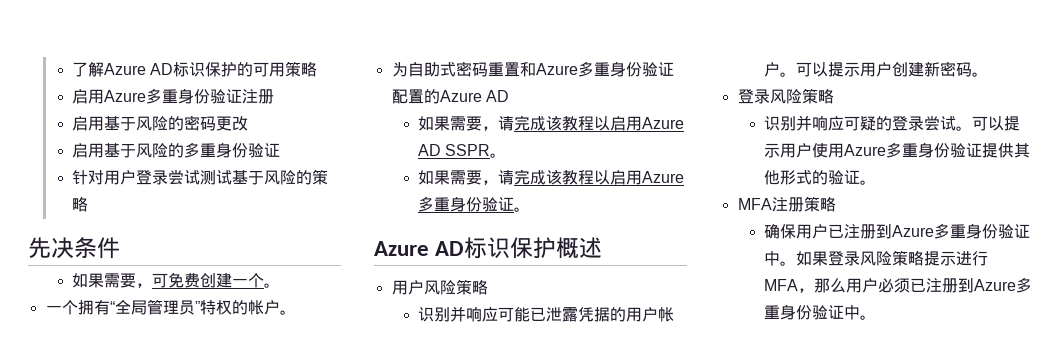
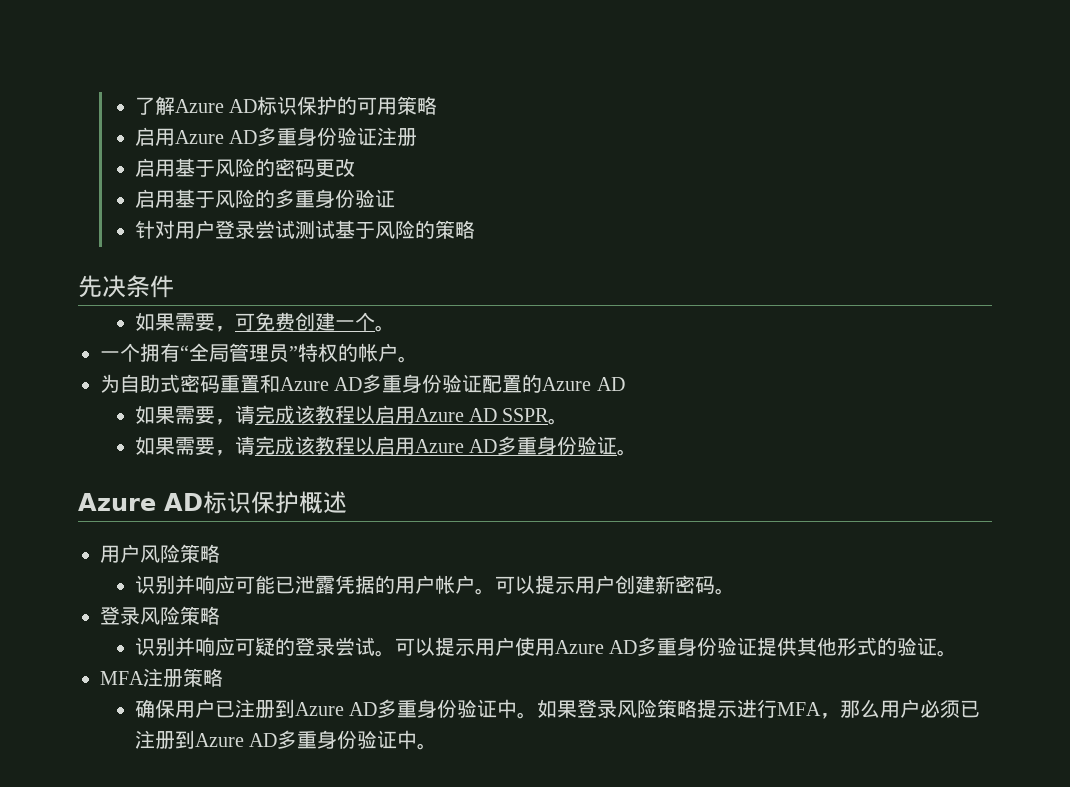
(147, 96) none -> [228,130,257,144] AD
(578, 69) none -> [334,377,363,391] AD
(685, 177) none -> [468,439,497,453] AD
(887, 150) none -> [608,640,637,654] AD
(935, 231) none -> [348,702,377,716] AD
(1017, 285) none -> [248,733,277,747] AD

